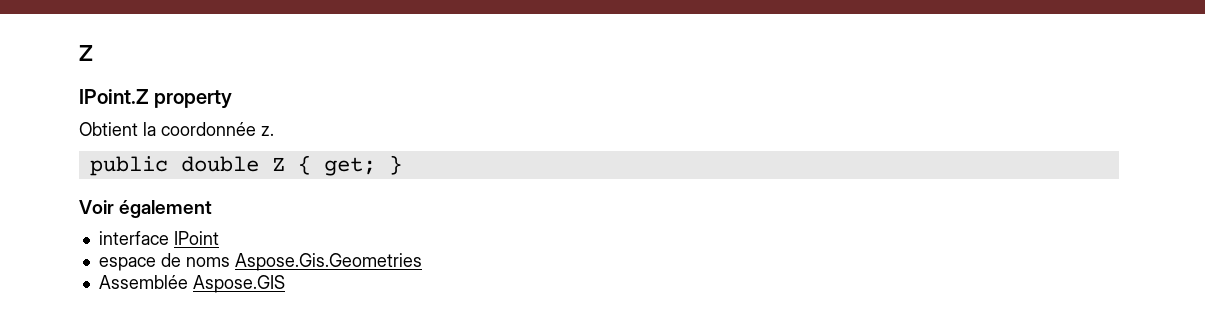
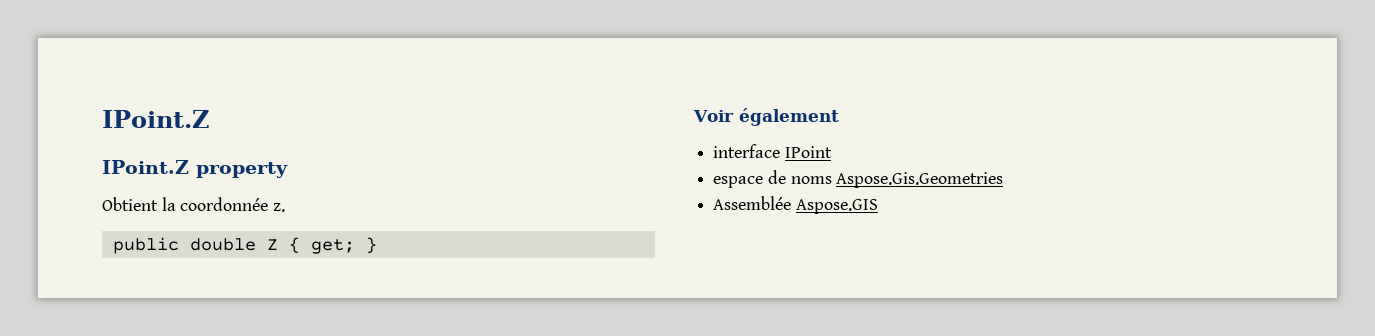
[79,45,93,61] Z -> [102,110,210,128] IPoint.Z

